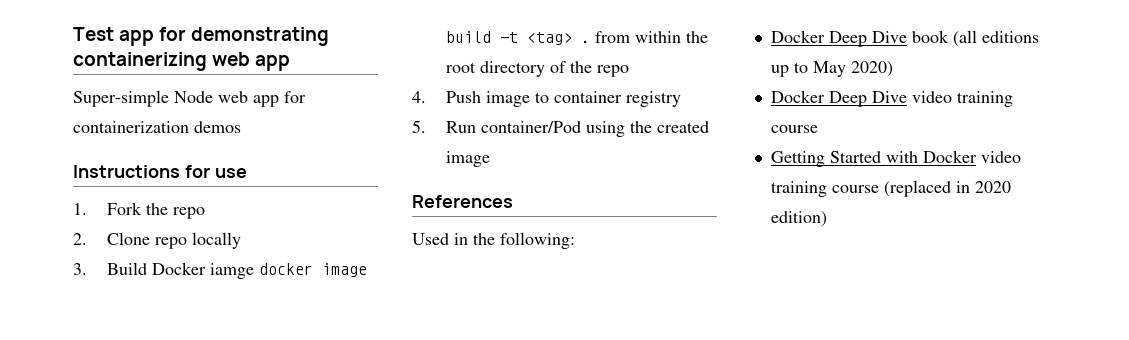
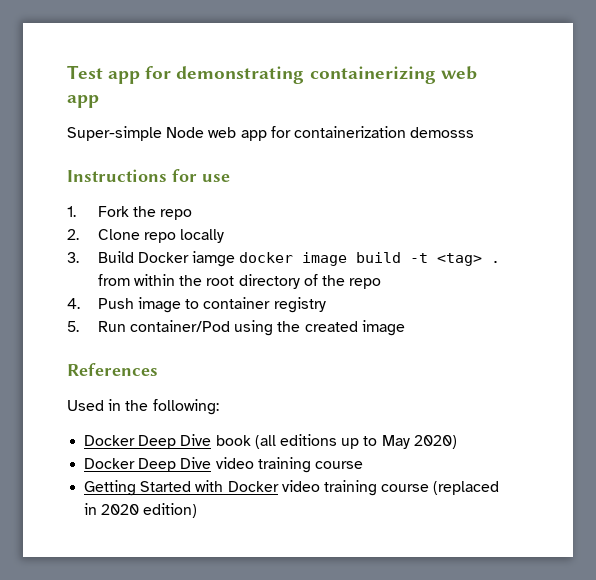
[194,121,241,133] demos -> [410,127,475,138] demosss

